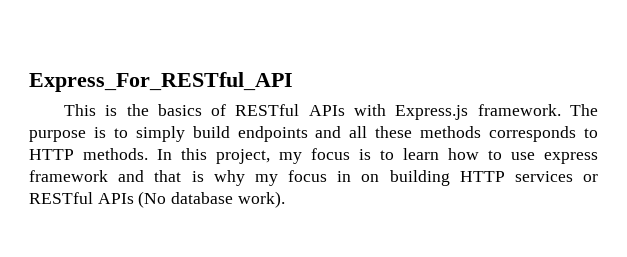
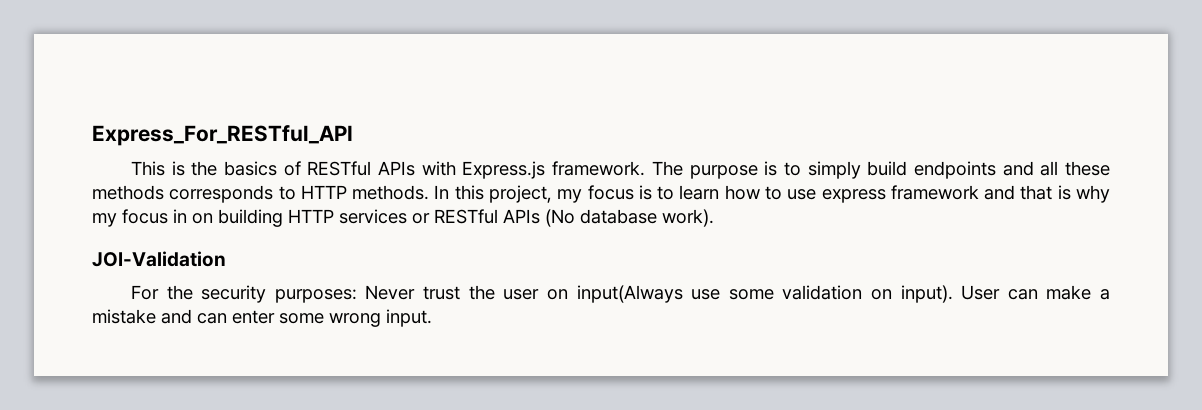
(285, 199) none -> [92,251,226,267] [131,285,1110,303] [92,309,432,327] // JOI-Validation // For the security purposes: Never trust the user on input(Always use some validation on input). User can make a mistake and can enter some wrong input.

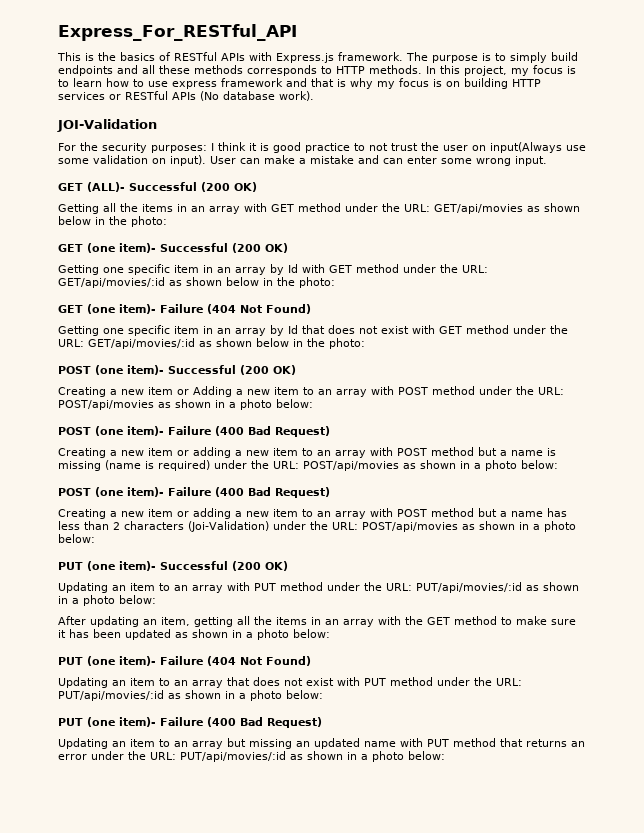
[173,209,187,223] in -> [433,79,442,87] is
[365,285,416,300] Never -> [211,142,388,153] I think it is good practice to not
(432, 318) none -> [58,182,257,192] [58,203,580,214] [58,216,167,227] [58,243,288,253] [58,264,488,275] [58,277,335,288] [58,304,311,314] [58,325,568,336] [58,338,365,349] [58,365,296,375] [58,386,564,397] [58,399,313,410] [58,426,330,437] [58,447,556,458] [58,460,558,471] [58,487,330,498] [58,508,567,519] [58,521,576,532] [58,534,95,543] [58,561,288,571] [58,582,579,593] [58,595,156,606] [58,616,576,627] [58,629,330,640] [58,656,311,666] [58,677,522,688] [58,690,323,701] [58,717,322,728] [58,738,585,749] [58,751,445,762] // GET (ALL)- Successful (200 OK) // Getting all the items in an array with GET method under the URL: GET/api/movies as shown below in the photo: // GET (one item)- Successful (200 OK) // Getting one specific item in an array by Id with GET method under the URL: GET/api/movies/:id as shown below in the photo: // GET (one item)- Failure (404 Not Found) // Getting one specific item in an array by Id that does not exist with GET method under the URL: GET/api/movies/:id as shown below in the photo: // POST (one item)- Successful (200 OK) // Creating a new item or Adding a new item to an array with POST method under the URL: POST/api/movies as shown in a photo below: // POST (one item)- Failure (400 Bad Request) // Creating a new item or adding a new item to an array with POST method but a name is missing (name is required) under the URL: POST/api/movies as shown in a photo below: // POST (one item)- Failure (400 Bad Request) // Creating a new item or adding a new item to an array with POST method but a name has less than 2 characters (Joi-Validation) under the URL: POST/api/movies as shown in a photo below: // PUT (one item)- Successful (200 OK) // Updating an item to an array with PUT method under the URL: PUT/api/movies/:id as shown in a photo below: // After updating an item, getting all the items in an array with the GET method to make sure it has been updated as shown in a photo below: // PUT (one item)- Failure (404 Not Found) // Updating an item to an array that does not exist with PUT method under the URL: PUT/api/movies/:id as shown in a photo below: // PUT (one item)- Failure (400 Bad Request) // Updating an item to an array but missing an updated name with PUT method that returns an error under the URL: PUT/api/movies/:id as shown in a photo below:

